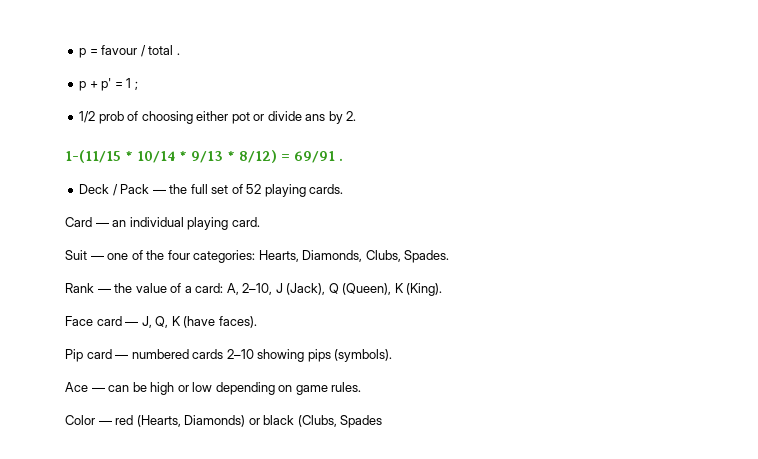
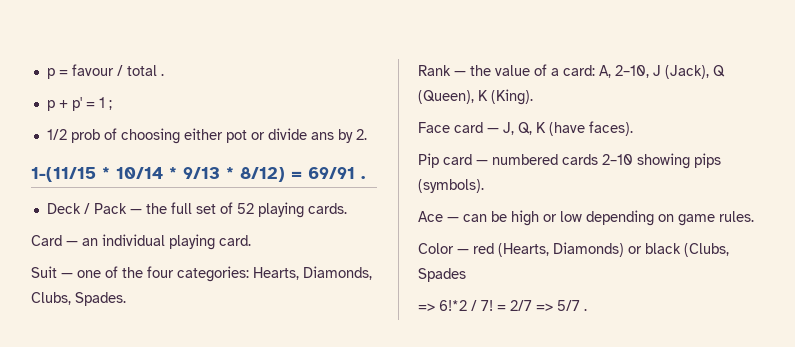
(383, 421) none -> [418,300,587,311] // => 6!*2 / 7! = 2/7 => 5/7 .

